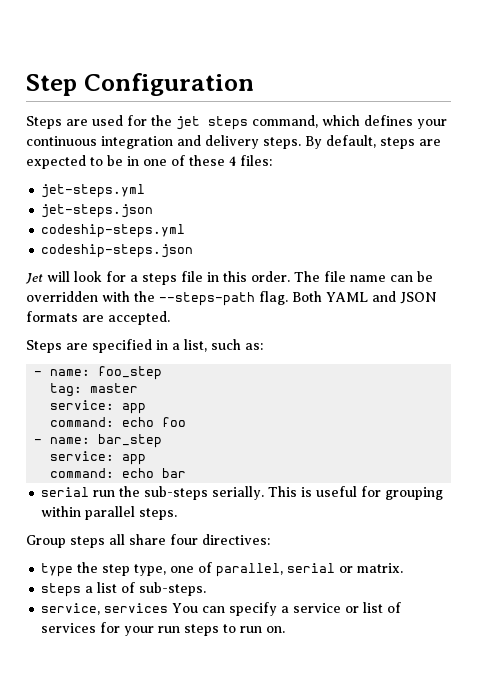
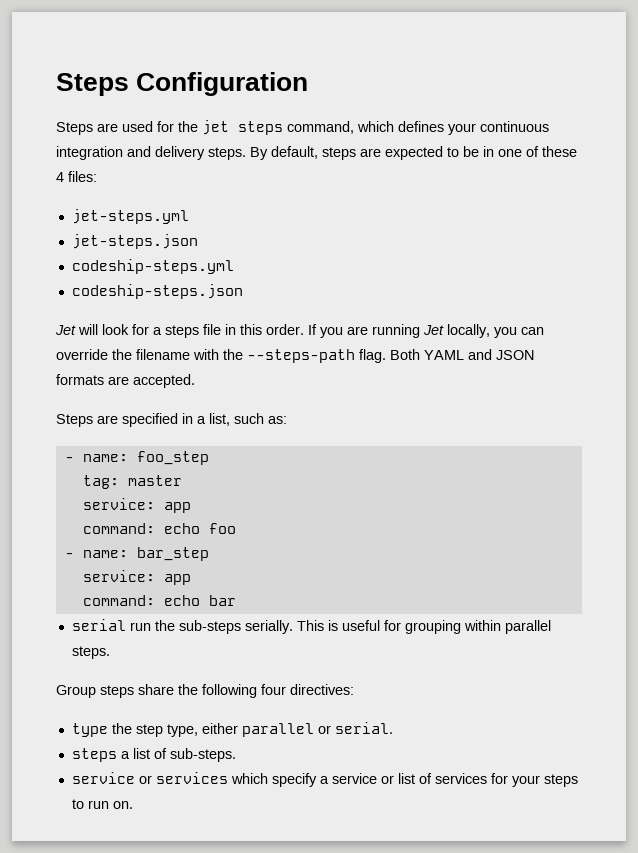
[26,74,77,96] Step -> [56,73,129,96] Steps
[294,271,433,282] [26,291,98,302] The file name can be overridden -> [308,324,544,338] [56,349,190,360] If you are running Jet locally, you can override the filename
[109,534,166,545] all share -> [138,684,257,698] share the following
[170,562,404,577] one of parallel, serial or matrix. -> [201,722,393,737] either parallel or serial.
[41,603,226,615] service, services You can -> [71,772,268,784] service or services which
[158,626,181,633] run -> (540, 781) none

